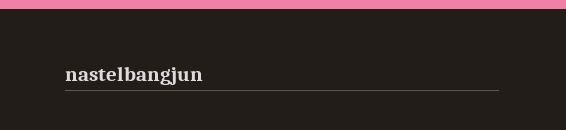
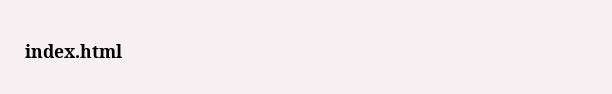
[65,66,203,85] nastelbangjun -> [25,44,122,58] index.html

